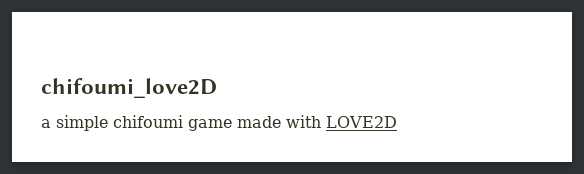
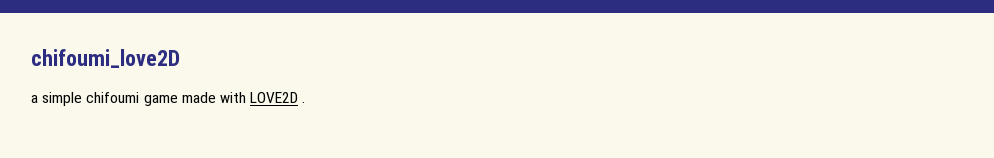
(397, 122) none -> [302,101,306,103] .

